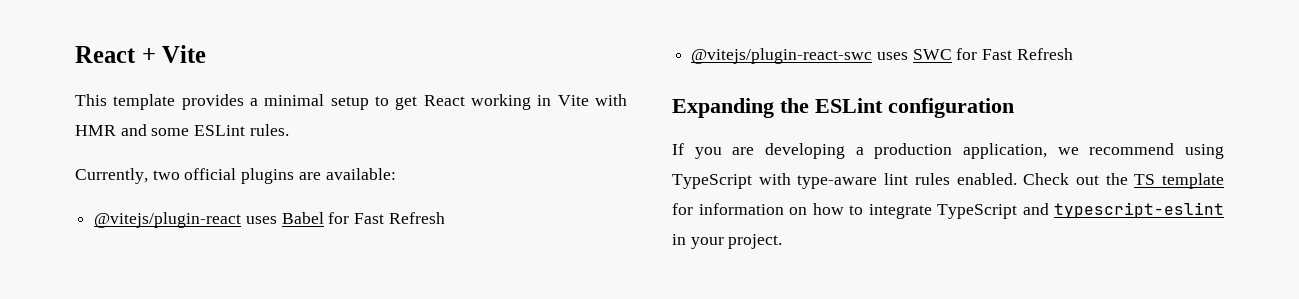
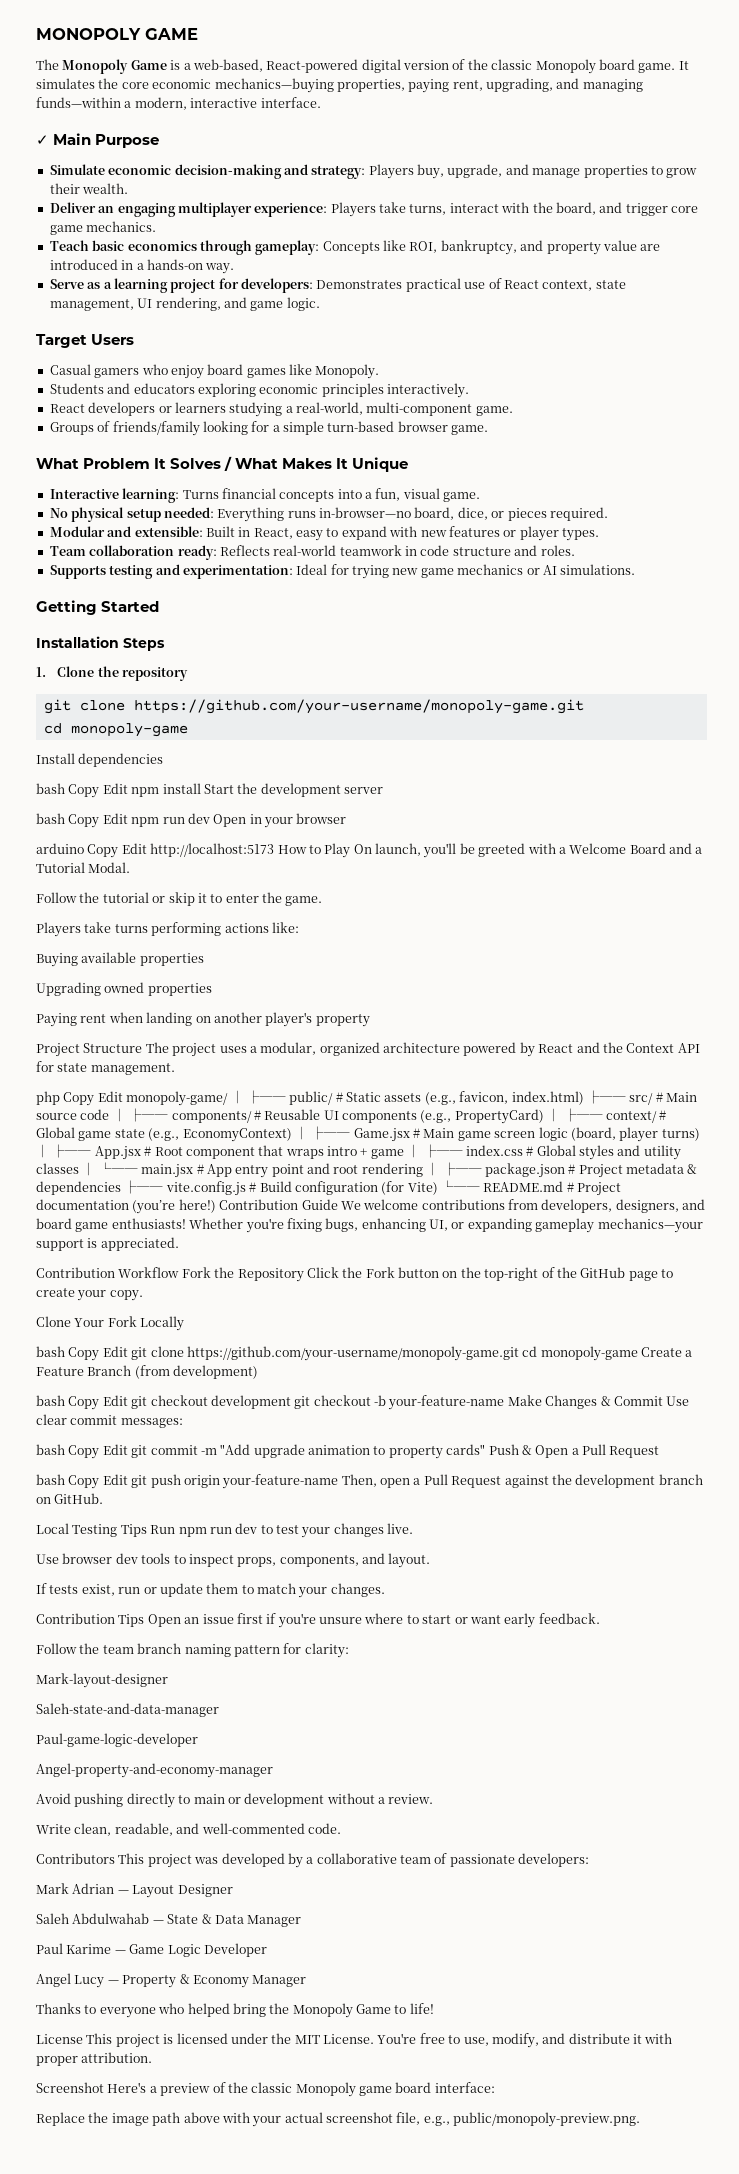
[75,45,207,63] [75,94,627,110] [75,124,289,136] [75,168,396,184] [94,212,445,228] [691,48,1073,64] [672,98,1014,118] [672,143,1224,159] [672,173,1224,189] [672,202,1224,219] [672,234,783,249] React + Vite // This template provides a minimal setup to get React working in Vite with HMR and some ESLint rules. // Currently, two official plugins are available: // @vitejs/plugin-react uses Babel for Fast Refresh // @vitejs/plugin-react-swc uses SWC for Fast Refresh // Expanding the ESLint configuration // If you are developing a production application, we recommend using TypeScript with type-aware lint rules enabled. Check out the TS template for information on how to integrate TypeScript and typescript-eslint in your project. -> [36,28,198,40] [36,59,689,74] [36,78,643,93] [36,97,321,110] [36,133,160,148] [49,164,698,179] [49,183,129,194] [49,202,698,217] [49,221,157,235] [49,240,661,255] [49,259,235,274] [49,278,626,293] [49,297,320,311] [36,334,135,348] [49,364,380,379] [49,383,469,398] [49,402,513,417] [49,421,489,436] [36,456,409,472] [49,488,481,503] [49,507,608,522] [49,526,599,541] [49,545,575,560] [49,564,636,579] [36,600,160,615] [36,636,165,651] [36,666,189,681] [43,699,584,714] [43,723,188,737] [36,753,164,767] [36,783,383,798] [36,813,347,828] [36,843,703,858] [36,862,131,873] [36,892,323,906] [36,922,299,937] [36,952,204,967] [36,982,212,996] [36,1012,370,1027] [36,1042,700,1057] [36,1061,175,1075] [36,1090,697,1106] [36,1108,667,1124] [36,1126,700,1142] [36,1144,681,1160] [36,1162,698,1178] [36,1180,622,1196] [36,1199,706,1214] [36,1218,703,1233] [36,1237,179,1251] [36,1267,673,1282] [36,1288,143,1301] [36,1316,185,1331] [36,1346,693,1361] [36,1365,259,1379] [36,1395,690,1410] [36,1414,183,1428] [36,1444,660,1459] [36,1474,703,1489] [36,1493,104,1504] [36,1523,414,1538] [36,1553,431,1568] [36,1583,385,1598] [36,1613,600,1628] [36,1643,349,1658] [36,1673,168,1688] [36,1703,219,1717] [36,1733,198,1747] [36,1763,273,1778] [36,1793,434,1808] [36,1823,341,1836] [36,1853,590,1868] [36,1883,233,1898] [36,1913,302,1927] [36,1943,267,1957] [36,1973,307,1988] [36,2003,434,2018] [36,2033,673,2048] [36,2052,153,2066] [36,2082,495,2097] [36,2112,641,2127] MONOPOLY GAME // The Monopoly Game is a web-based, React-powered digital version of the classic Monopoly board game. It simulates the core economic mechanics—buying properties, paying rent, upgrading, and managing funds—within a modern, interactive interface. // ✓ Main Purpose // Simulate economic decision-making and strategy: Players buy, upgrade, and manage properties to grow their wealth. // Deliver an engaging multiplayer experience: Players take turns, interact with the board, and trigger core game mechanics. // Teach basic economics through gameplay: Concepts like ROI, bankruptcy, and property value are introduced in a hands-on way. // Serve as a learning project for developers: Demonstrates practical use of React context, state management, UI rendering, and game logic. // Target Users // Casual gamers who enjoy board games like Monopoly. // Students and educators exploring economic principles interactively. // React developers or learners studying a real-world, multi-component game. // Groups of friends/family looking for a simple turn-based browser game. // What Problem It Solves / What Makes It Unique // Interactive learning: Turns financial concepts into a fun, visual game. // No physical setup needed: Everything runs in-browser—no board, dice, or pieces required. // Modular and extensible: Built in React, easy to expand with new features or player types. // Team collaboration ready: Reflects real-world teamwork in code structure and roles. // Supports testing and experimentation: Ideal for trying new game mechanics or AI simulations. // Getting Started // Installation Steps // 1. Clone the repository // git clone https://github.com/your-username/monopoly-game.git // cd monopoly-game // Install dependencies // bash Copy Edit npm install Start the development server // bash Copy Edit npm run dev Open in your browser // arduino Copy Edit http://localhost:5173 How to Play On launch, you'll be greeted with a Welcome Board and a Tutorial Modal. // Follow the tutorial or skip it to enter the game. // Players take turns performing actions like: // Buying available properties // Upgrading owned properties // Paying rent when landing on another player's property // Project Structure The project uses a modular, organized architecture powered by React and the Context API for state management. // php Copy Edit monopoly-game/ │ ├── public/ # Static assets (e.g., favicon, index.html) ├── src/ # Main source code │ ├── components/ # Reusable UI components (e.g., PropertyCard) │ ├── context/ # Global game state (e.g., EconomyContext) │ ├── Game.jsx # Main game screen logic (board, player turns) │ ├── App.jsx # Root component that wraps intro + game │ ├── index.css # Global styles and utility classes │ └── main.jsx # App entry point and root rendering │ ├── package.json # Project metadata & dependencies ├── vite.config.js # Build configuration (for Vite) └── README.md # Project documentation (you’re here!) Contribution Guide We welcome contributions from developers, designers, and board game enthusiasts! Whether you're fixing bugs, enhancing UI, or expanding gameplay mechanics—your support is appreciated. // Contribution Workflow Fork the Repository Click the Fork button on the top-right of the GitHub page to create your copy. // Clone Your Fork Locally // bash Copy Edit git clone https://github.com/your-username/monopoly-game.git cd monopoly-game Create a Feature Branch (from development) // bash Copy Edit git checkout development git checkout -b your-feature-name Make Changes & Commit Use clear commit messages: // bash Copy Edit git commit -m "Add upgrade animation to property cards" Push & Open a Pull Request // bash Copy Edit git push origin your-feature-name Then, open a Pull Request against the development branch on GitHub. // Local Testing Tips Run npm run dev to test your changes live. // Use browser dev tools to inspect props, components, and layout. // If tests exist, run or update them to match your changes. // Contribution Tips Open an issue first if you're unsure where to start or want early feedback. // Follow the team branch naming pattern for clarity: // Mark-layout-designer // Saleh-state-and-data-manager // Paul-game-logic-developer // Angel-property-and-economy-manager // Avoid pushing directly to main or development without a review. // Write clean, readable, and well-commented code. // Contributors This project was developed by a collaborative team of passionate developers: // Mark Adrian — Layout Designer // Saleh Abdulwahab — State & Data Manager // Paul Karime — Game Logic Developer // Angel Lucy — Property & Economy Manager // Thanks to everyone who helped bring the Monopoly Game to life! // License This project is licensed under the MIT License. You're free to use, modify, and distribute it with proper attribution. // Screenshot Here's a preview of the classic Monopoly game board interface: // Replace the image path above with your actual screenshot file, e.g., public/monopoly-preview.png.

